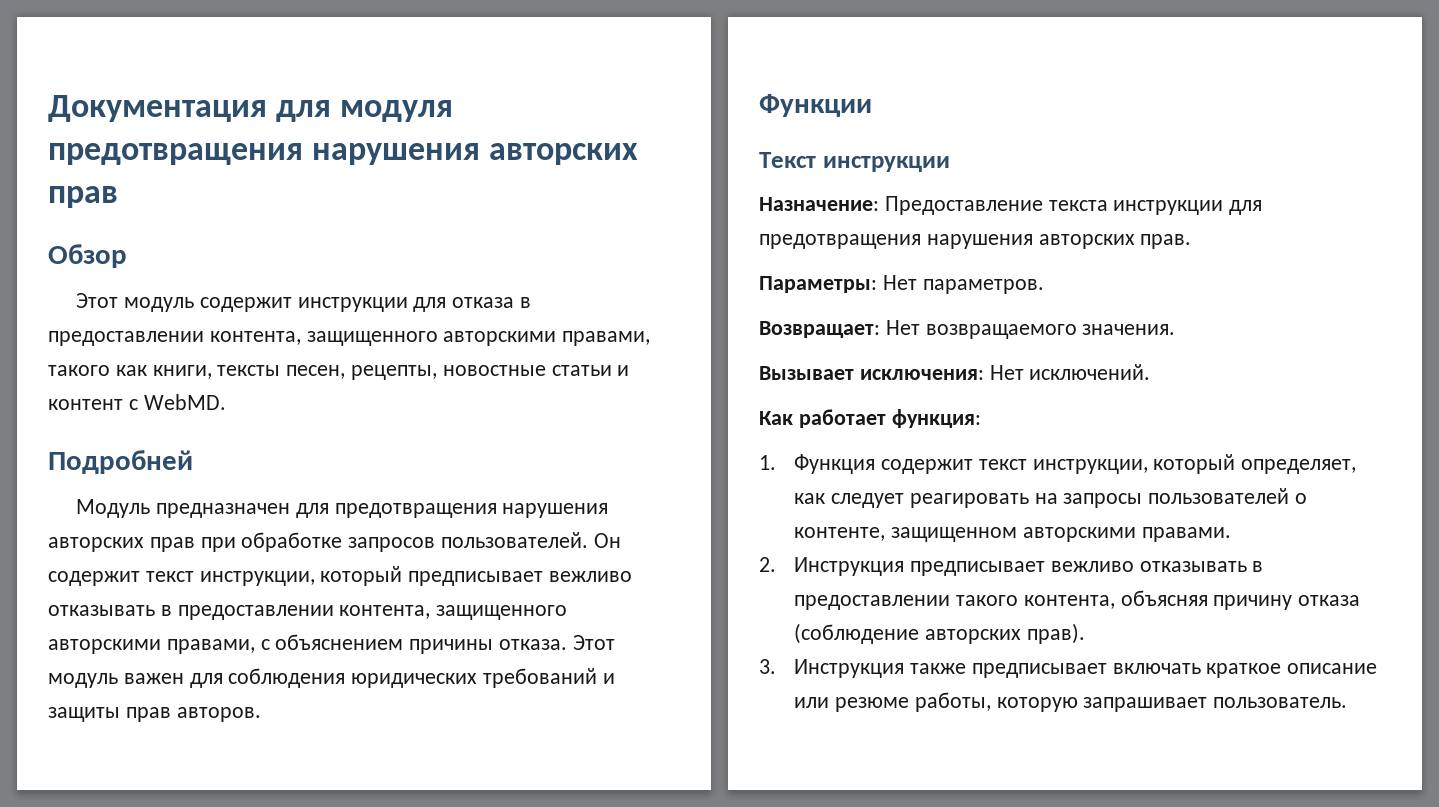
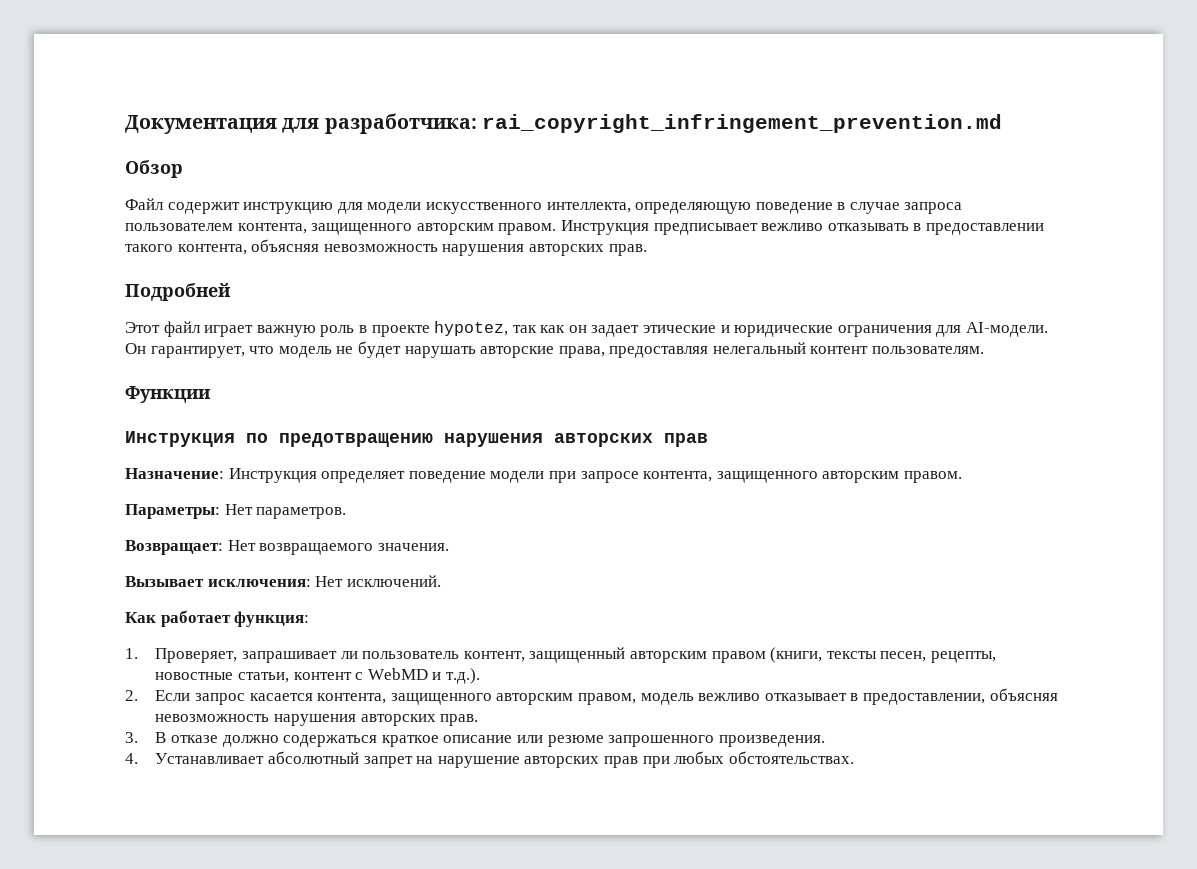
[340,100,454,122] [48,143,639,165] [48,186,118,208] [48,244,127,268] [76,293,531,312] [48,331,651,346] [48,365,630,380] [48,394,226,410] [48,450,193,474] [76,499,609,518] [48,532,621,552] [48,566,633,586] [48,605,568,620] [48,634,615,654] [48,668,615,688] [48,707,261,722] [759,94,872,117] [759,152,950,172] [759,196,1263,215] [759,234,1192,249] модуля предотвращения нарушения авторских прав // Обзор // Этот модуль содержит инструкции для отказа в предоставлении контента, защищенного авторскими правами, такого как книги, тексты песен, рецепты, новостные статьи и контент с WebMD. // Подробней // Модуль предназначен для предотвращения нарушения авторских прав при обработке запросов пользователей. Он содержит текст инструкции, который предписывает вежливо отказывать в предоставлении контента, защищенного авторскими правами, с объяснением причины отказа. Этот модуль важен для соблюдения юридических требований и защиты прав авторов. // Функции // Текст инструкции // Назначение: Предоставление текста инструкции для предотвращения нарушения авторских прав. -> [324,113,1002,134] [125,160,183,178] [125,198,963,214] [125,220,1044,235] [125,239,647,256] [125,283,231,301] [125,321,1049,337] [125,341,985,358] [125,386,211,403] [125,431,708,447] [125,468,962,483] разработчика: rai_copyright_infringement_prevention.md // Обзор // Файл содержит инструкцию для модели искусственного интеллекта, определяющую поведение в случае запроса пользователем контента, защищенного авторским правом. Инструкция предписывает вежливо отказывать в предоставлении такого контента, объясняя невозможность нарушения авторских прав. // Подробней // Этот файл играет важную роль в проекте hypotez, так как он задает этические и юридические ограничения для AI-модели. Он гарантирует, что модель не будет нарушать авторские права, предоставляя нелегальный контент пользователям. // Функции // Инструкция по предотвращению нарушения авторских прав // Назначение: Инструкция определяет поведение модели при запросе контента, защищенного авторским правом.
[794,454,1357,474] [794,488,1307,508] [794,527,1231,542] [759,557,1264,576] [794,590,1361,610] [794,623,1085,644] [759,659,1378,678] [794,692,1348,712] Функция содержит текст инструкции, который определяет, как следует реагировать на запросы пользователей о контенте, защищенном авторскими правами. // 2. Инструкция предписывает вежливо отказывать в предоставлении такого контента, объясняя причину отказа (соблюдение авторских прав). // 3. Инструкция также предписывает включать краткое описание или резюме работы, которую запрашивает пользователь. -> [155,647,996,663] [155,668,480,684] [125,688,1058,705] [155,714,479,726] [125,732,825,747] [125,751,854,768] Проверяет, запрашивает ли пользователь контент, защищенный авторским правом (книги, тексты песен, рецепты, новостные статьи, контент с WebMD и т.д.). // 2. Если запрос касается контента, защищенного авторским правом, модель вежливо отказывает в предоставлении, объясняя невозможность нарушения авторских прав. // 3. В отказе должно содержаться краткое описание или резюме запрошенного произведения. // 4. Устанавливает абсолютный запрет на нарушение авторских прав при любых обстоятельствах.

